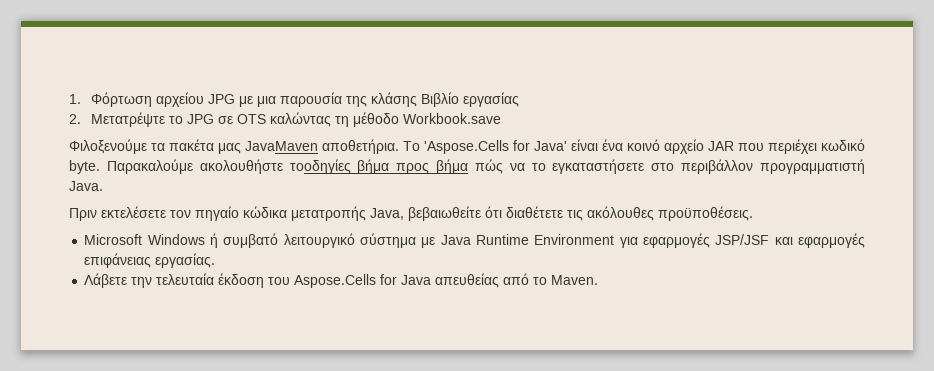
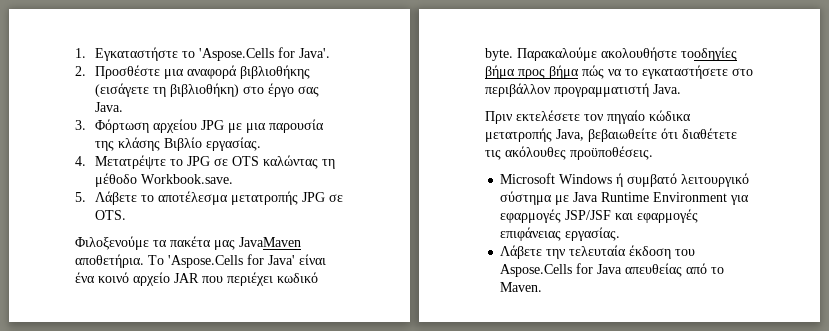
(81, 99) none -> [95,47,331,61] [75,65,311,79] [95,83,320,97] [95,102,124,112] [75,120,86,130] Εγκαταστήστε το 'Aspose.Cells for Java'. // 2. Προσθέστε μια αναφορά βιβλιοθήκης (εισάγετε τη βιβλιοθήκη) στο έργο σας Java. // 3.
[463,92,520,107] [69,114,81,124] εργασίας // 2. -> [206,137,262,151] [75,156,86,166] εργασίας. // 4.
[403,113,502,124] Workbook.save -> [141,174,234,184] [75,191,344,205] [95,210,127,220] Workbook.save. // 5. Λάβετε το αποτέλεσμα μετατροπής JPG σε OTS.

